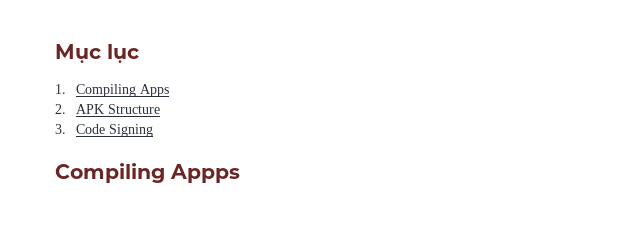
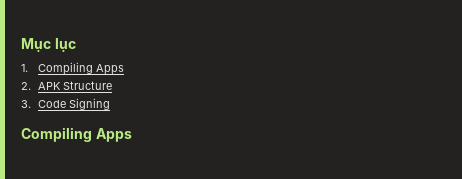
[170,164,240,183] Appps -> [95,128,132,142] Apps

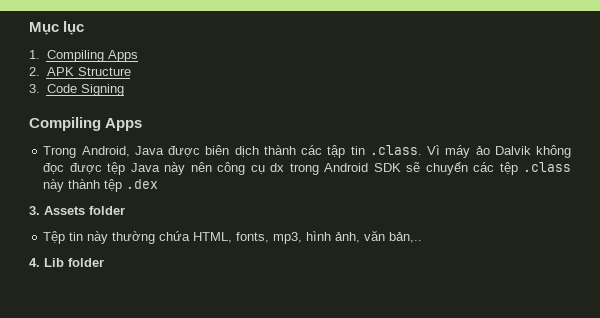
(132, 135) none -> [43,145,571,158] [43,162,571,175] [43,179,159,192] [29,206,125,215] [43,230,423,244] [29,258,104,267] // Trong Android, Java được biên dịch thành các tập tin .class. Vì máy ảo Dalvik không đọc được tệp Java này nên công cụ dx trong Android SDK sẽ chuyển các tệp .class này thành tệp .dex // 3. Assets folder // Tệp tin này thường chứa HTML, fonts, mp3, hình ảnh, văn bản,.. // 4. Lib folder

